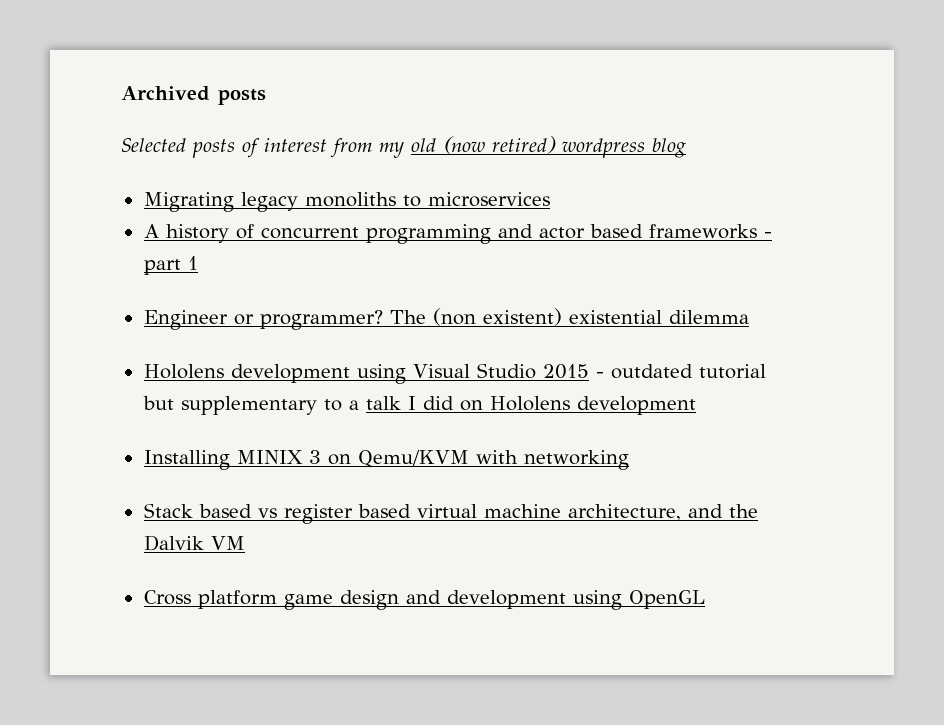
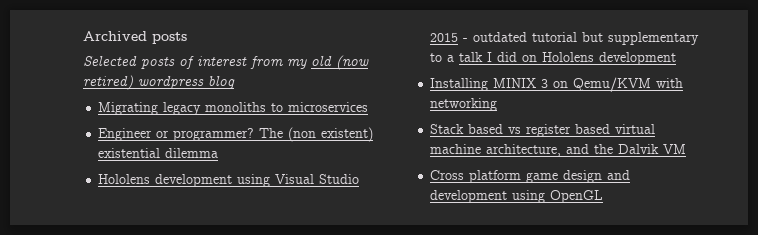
[143,224,772,244] [143,256,198,275] // A history of concurrent programming and actor based frameworks - part 1 -> (369, 107) none

